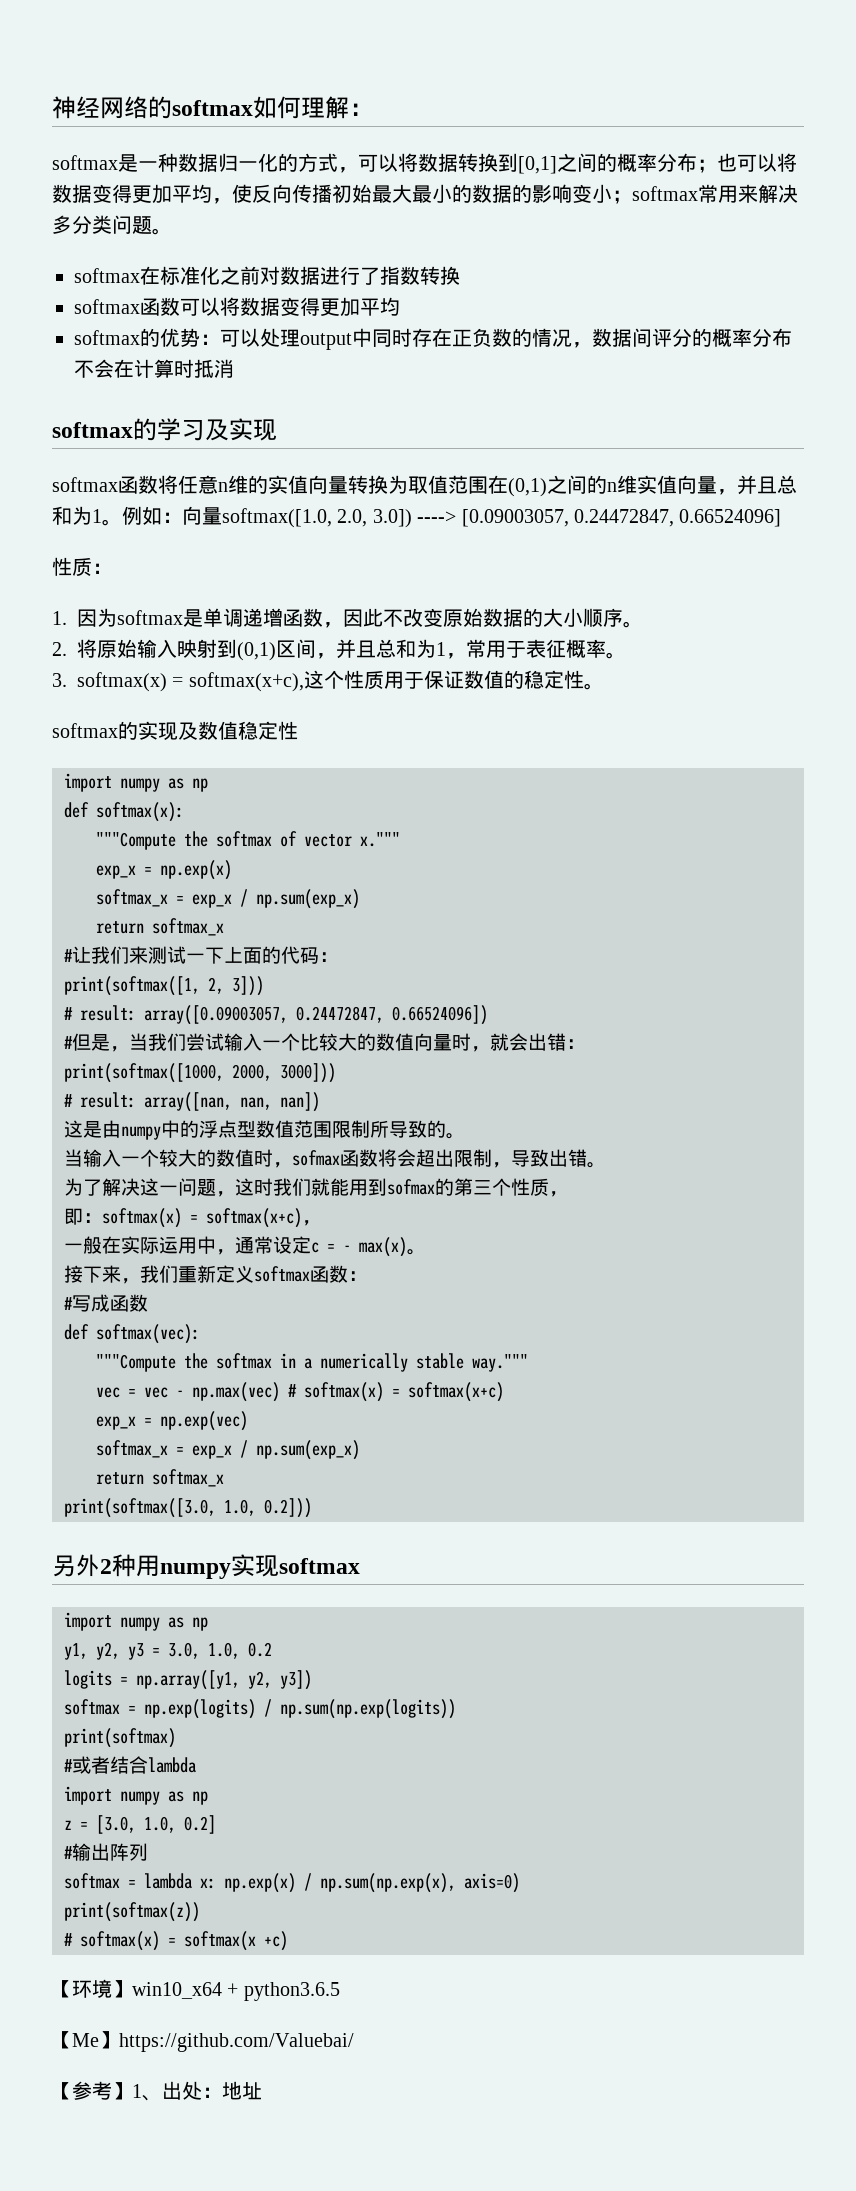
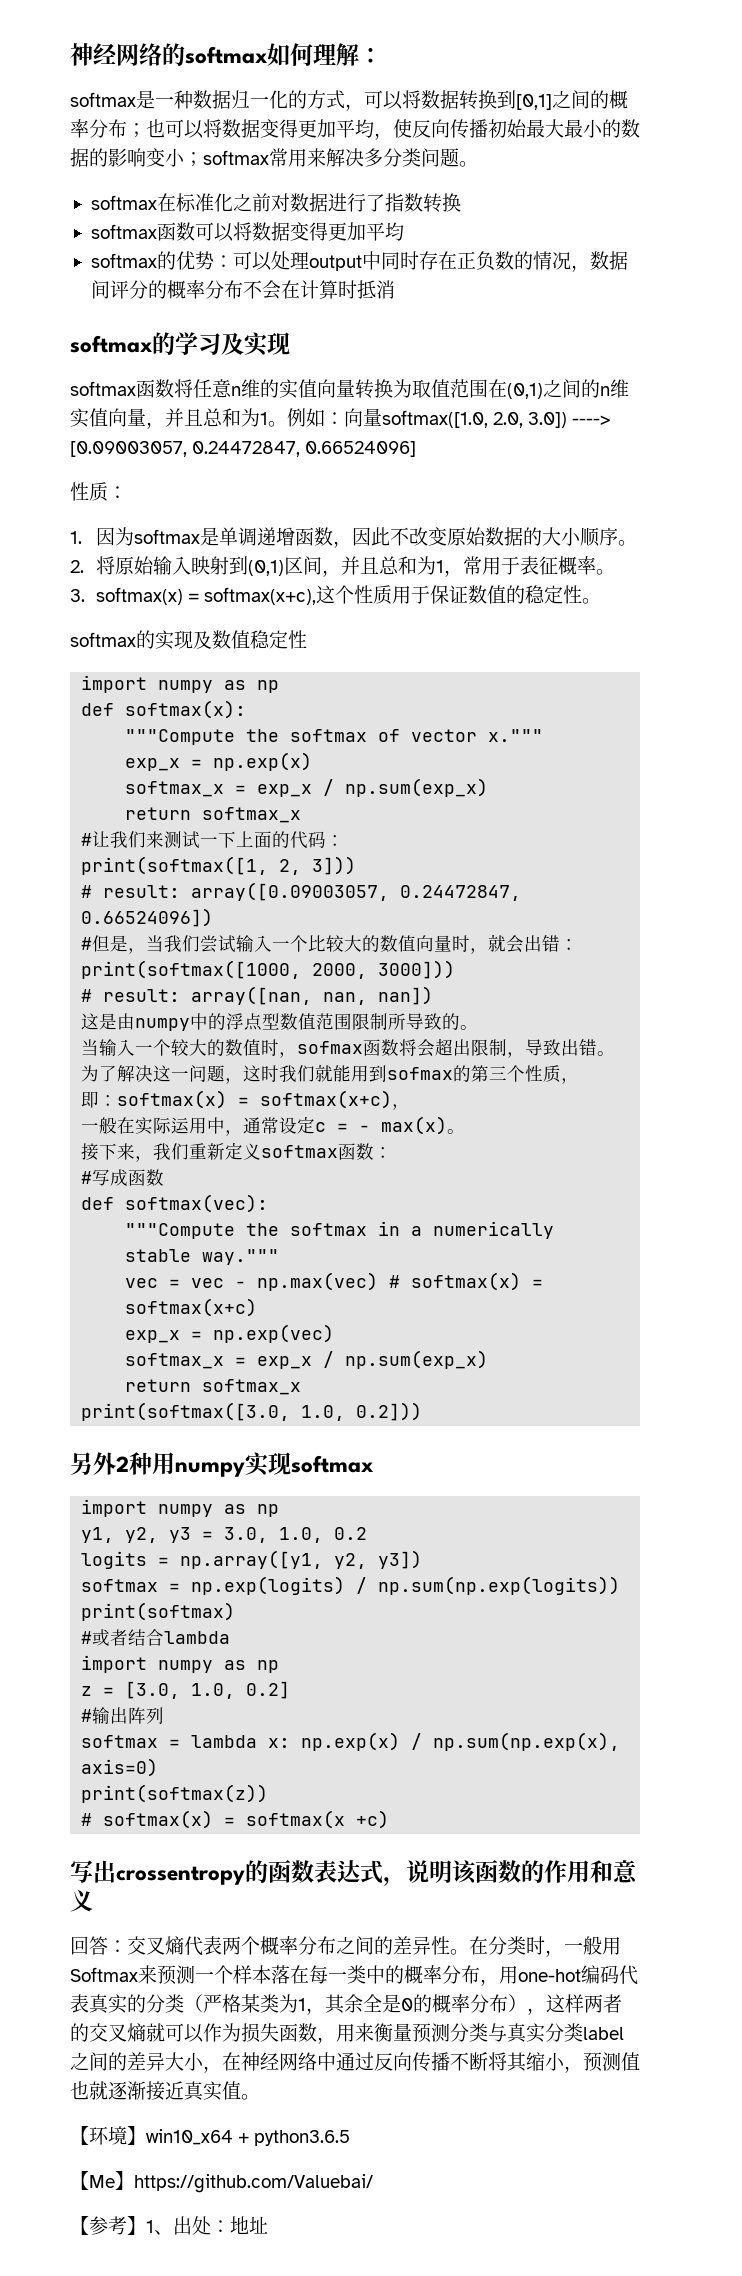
(288, 1941) none -> [70,1860,638,1886] [70,1890,93,1912] [70,1936,621,1957] [70,1965,638,1986] [70,1994,622,2015] [70,2023,624,2044] [70,2052,640,2073] [70,2081,260,2101] // 写出crossentropy的函数表达式，说明该函数的作用和意义 // 回答：交叉熵代表两个概率分布之间的差异性。在分类时，一般用Softmax来预测一个样本落在每一类中的概率分布，用one-hot编码代表真实的分类（严格某类为1，其余全是0的概率分布），这样两者的交叉熵就可以作为损失函数，用来衡量预测分类与真实分类label之间的差异大小，在神经网络中通过反向传播不断将其缩小，预测值也就逐渐接近真实值。

